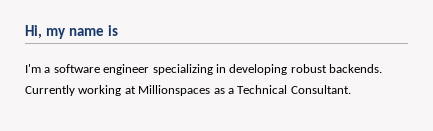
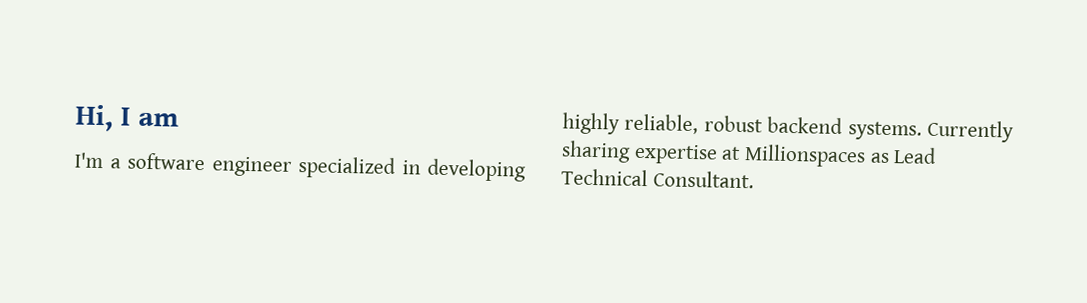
[46,25,119,39] my name is -> [120,107,179,127] I am
[152,64,213,75] specializing -> [298,156,396,180] specialized
[290,64,382,73] [25,85,122,96] robust backends. Currently working -> [562,112,1014,143] [561,140,718,165] highly reliable, robust backend systems. Currently sharing expertise
[227,88,234,94] a -> [893,147,938,164] Lead

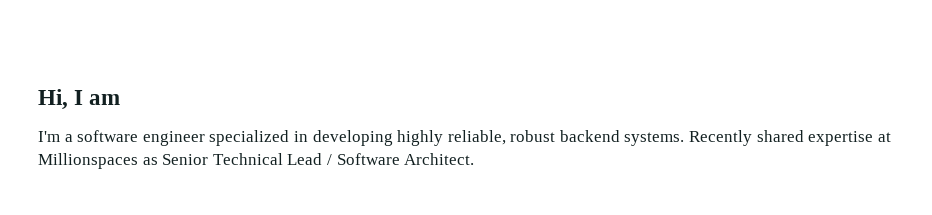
[927,119,1014,143] [561,140,631,163] Currently sharing -> [689,130,804,146] Recently shared
[893,147,938,164] [561,168,754,189] Lead Technical Consultant. -> [162,153,475,165] Senior Technical Lead / Software Architect.

